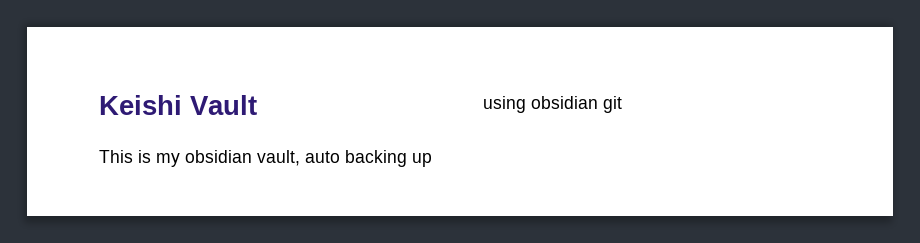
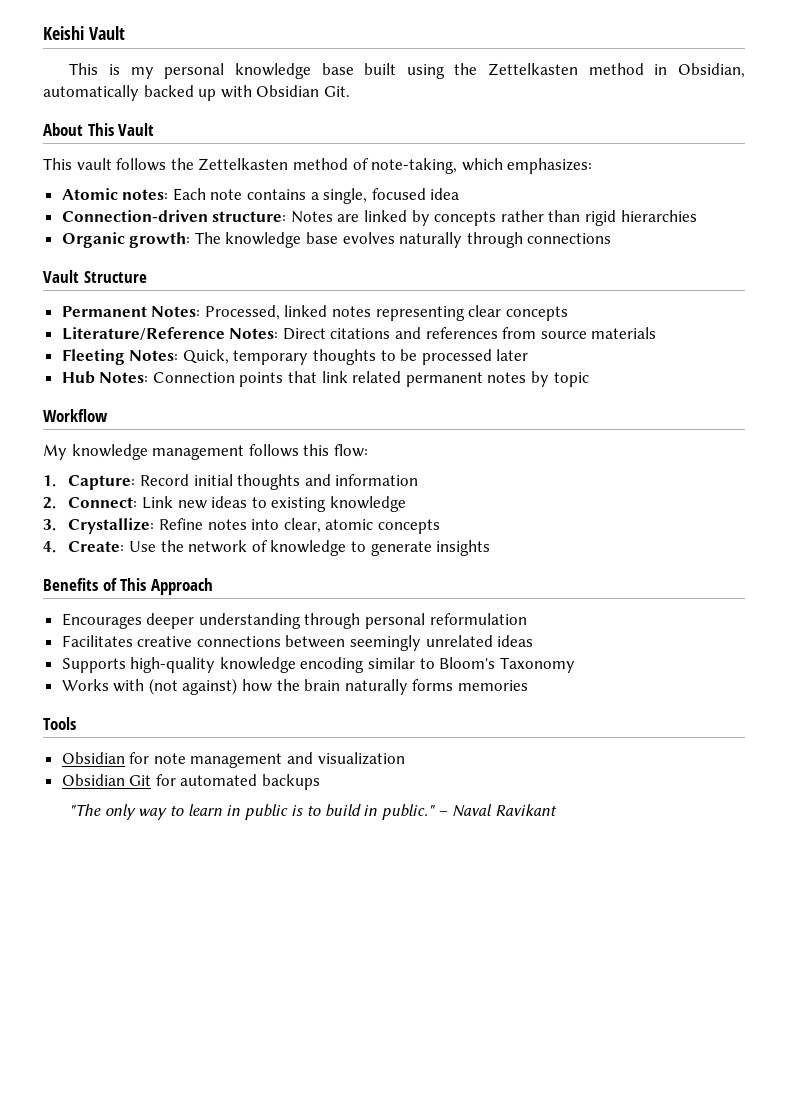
[185,150,432,167] [483,96,622,113] obsidian vault, auto backing up using obsidian git -> [164,63,745,79] [43,85,350,101] [43,123,155,136] [43,158,593,174] [61,188,460,204] [61,210,697,226] [61,232,612,248] [43,270,147,283] [61,305,568,321] [61,327,657,340] [61,349,529,365] [61,371,589,387] [43,409,108,422] [43,444,368,460] [43,474,419,490] [43,496,406,512] [43,518,440,534] [43,540,491,556] [43,578,213,595] [61,613,527,629] [61,635,534,651] [61,657,575,673] [61,678,529,695] [43,717,76,730] [61,752,405,768] [61,774,321,790] [69,804,557,820] personal knowledge base built using the Zettelkasten method in Obsidian, automatically backed up with Obsidian Git. // About This Vault // This vault follows the Zettelkasten method of note-taking, which emphasizes: // Atomic notes: Each note contains a single, focused idea // Connection-driven structure: Notes are linked by concepts rather than rigid hierarchies // Organic growth: The knowledge base evolves naturally through connections // Vault Structure // Permanent Notes: Processed, linked notes representing clear concepts // Literature/Reference Notes: Direct citations and references from source materials // Fleeting Notes: Quick, temporary thoughts to be processed later // Hub Notes: Connection points that link related permanent notes by topic // Workflow // My knowledge management follows this flow: // 1. Capture: Record initial thoughts and information // 2. Connect: Link new ideas to existing knowledge // 3. Crystallize: Refine notes into clear, atomic concepts // 4. Create: Use the network of knowledge to generate insights // Benefits of This Approach // Encourages deeper understanding through personal reformulation // Facilitates creative connections between seemingly unrelated ideas // Supports high-quality knowledge encoding similar to Bloom's Taxonomy // Works with (not against) how the brain naturally forms memories // Tools // Obsidian for note management and visualization // Obsidian Git for automated backups // "The only way to learn in public is to build in public." – Naval Ravikant

